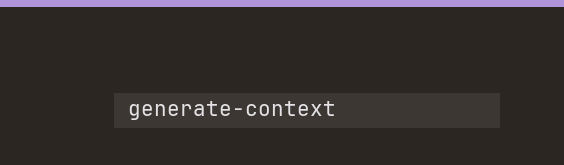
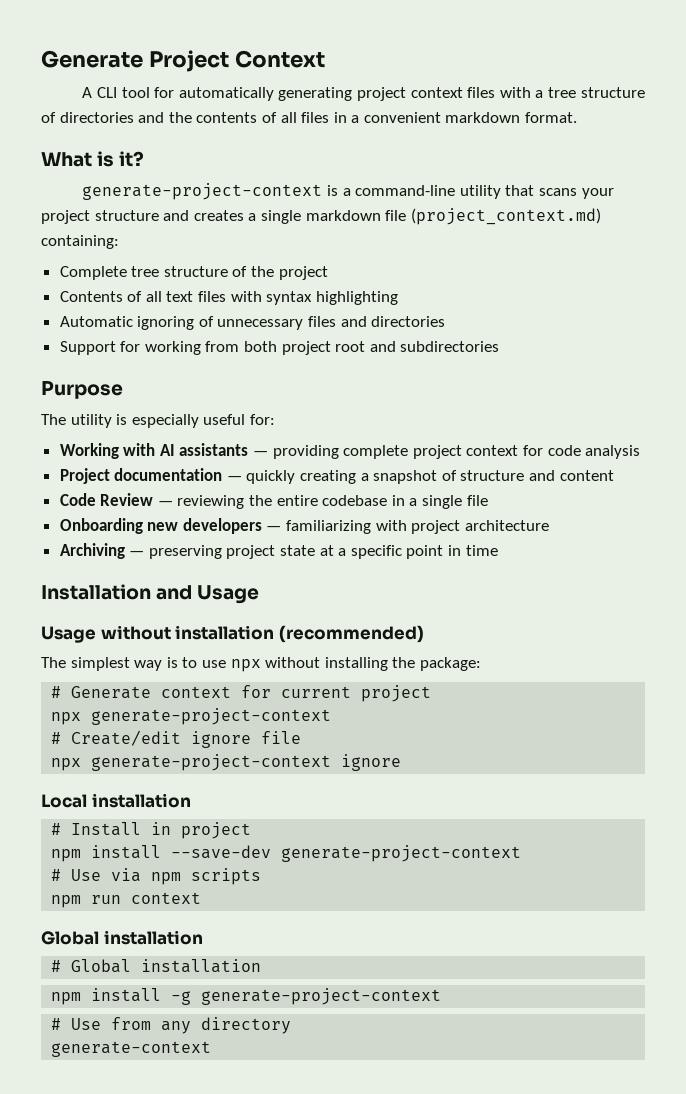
(127, 110) none -> [41,50,325,72] [82,87,645,101] [41,112,578,123] [41,151,145,167] [82,183,614,200] [41,208,601,225] [41,235,119,249] [59,266,328,280] [59,291,398,305] [59,316,446,330] [59,341,500,355] [41,381,123,399] [41,414,275,428] [59,443,641,459] [59,468,614,484] [59,493,488,509] [59,518,549,534] [59,543,498,559] [41,584,260,604] [41,625,424,643] [41,657,481,672] [51,685,432,702] [51,708,332,725] [51,730,302,748] [51,754,402,771] [41,793,191,808] [51,822,252,839] [51,845,522,862] [51,868,262,885] [51,892,202,908] [41,930,203,945] [51,959,262,973] [51,988,442,1005] [51,1017,292,1034] Generate Project Context // A CLI tool for automatically generating project context files with a tree structure of directories and the contents of all files in a convenient markdown format. // What is it? // generate-project-context is a command-line utility that scans your project structure and creates a single markdown file (project_context.md) containing: // Complete tree structure of the project // Contents of all text files with syntax highlighting // Automatic ignoring of unnecessary files and directories // Support for working from both project root and subdirectories // Purpose // The utility is especially useful for: // Working with AI assistants — providing complete project context for code analysis // Project documentation — quickly creating a snapshot of structure and content // Code Review — reviewing the entire codebase in a single file // Onboarding new developers — familiarizing with project architecture // Archiving — preserving project state at a specific point in time // Installation and Usage // Usage without installation (recommended) // The simplest way is to use npx without installing the package: // # Generate context for current project // npx generate-project-context // # Create/edit ignore file // npx generate-project-context ignore // Local installation // # Install in project // npm install --save-dev generate-project-context // # Use via npm scripts // npm run context // Global installation // # Global installation // npm install -g generate-project-context // # Use from any directory //

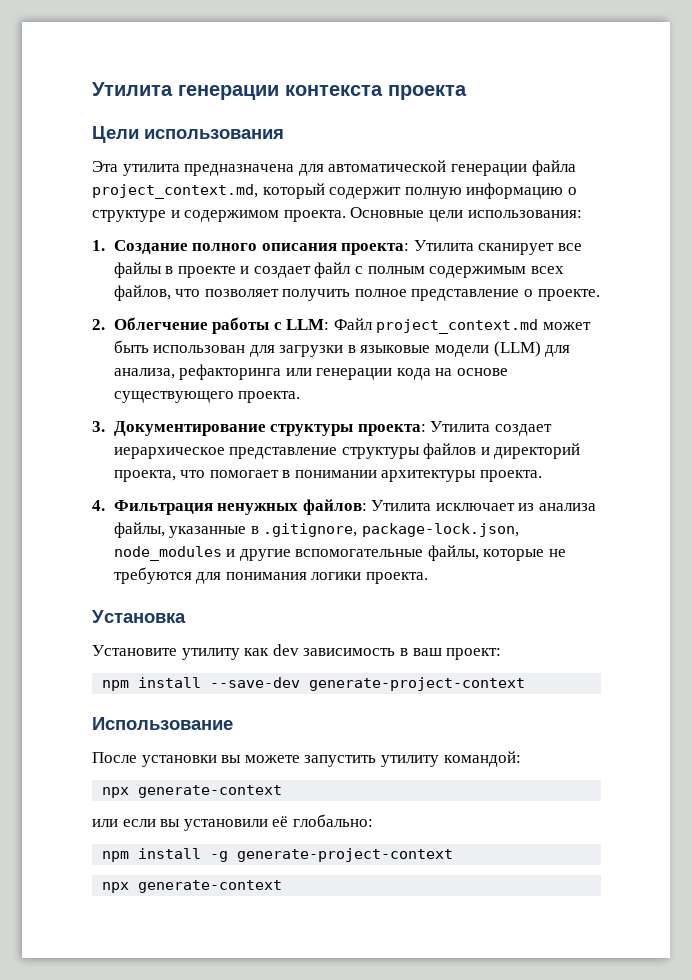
[41,50,325,72] [82,87,645,101] [41,112,578,123] [41,151,145,167] [82,183,614,200] [41,208,601,225] [41,235,119,249] [59,266,328,280] [59,291,398,305] [59,316,446,330] [59,341,500,355] [41,381,123,399] [41,414,275,428] [59,443,641,459] [59,468,614,484] [59,493,488,509] [59,518,549,534] [59,543,498,559] [41,584,260,604] [41,625,424,643] [41,657,481,672] [51,685,432,702] [51,708,332,725] [51,730,302,748] [51,754,402,771] [41,793,191,808] [51,822,252,839] [51,845,522,862] [51,868,262,885] [51,892,202,908] [41,930,203,945] [51,959,262,973] Generate Project Context // A CLI tool for automatically generating project context files with a tree structure of directories and the contents of all files in a convenient markdown format. // What is it? // generate-project-context is a command-line utility that scans your project structure and creates a single markdown file (project_context.md) containing: // Complete tree structure of the project // Contents of all text files with syntax highlighting // Automatic ignoring of unnecessary files and directories // Support for working from both project root and subdirectories // Purpose // The utility is especially useful for: // Working with AI assistants — providing complete project context for code analysis // Project documentation — quickly creating a snapshot of structure and content // Code Review — reviewing the entire codebase in a single file // Onboarding new developers — familiarizing with project architecture // Archiving — preserving project state at a specific point in time // Installation and Usage // Usage without installation (recommended) // The simplest way is to use npx without installing the package: // # Generate context for current project // npx generate-project-context // # Create/edit ignore file // npx generate-project-context ignore // Local installation // # Install in project // npm install --save-dev generate-project-context // # Use via npm scripts // npm run context // Global installation // # Global installation -> [92,82,467,100] [92,126,284,143] [92,160,576,176] [92,183,577,199] [92,207,582,222] [92,240,583,255] [113,262,564,278] [113,285,600,301] [92,317,592,334] [113,340,571,357] [113,364,509,380] [113,391,301,403] [92,421,552,436] [113,443,581,459] [113,470,543,482] [92,499,597,515] [113,522,519,538] [113,545,567,561] [113,567,428,584] [92,610,186,623] [92,644,502,660] [102,677,526,691] [92,717,233,730] [92,751,521,767] [102,785,283,798] [92,814,373,831] Утилита генерации контекста проекта // Цели использования // Эта утилита предназначена для автоматической генерации файла project_context.md, который содержит полную информацию о структуре и содержимом проекта. Основные цели использования: // 1. Создание полного описания проекта: Утилита сканирует все файлы в проекте и создает файл с полным содержимым всех файлов, что позволяет получить полное представление о проекте. // 2. Облегчение работы с LLM: Файл project_context.md может быть использован для загрузки в языковые модели (LLM) для анализа, рефакторинга или генерации кода на основе существующего проекта. // 3. Документирование структуры проекта: Утилита создает иерархическое представление структуры файлов и директорий проекта, что помогает в понимании архитектуры проекта. // 4. Фильтрация ненужных файлов: Утилита исключает из анализа файлы, указанные в .gitignore, package-lock.json, node_modules и другие вспомогательные файлы, которые не требуются для понимания логики проекта. // Установка // Установите утилиту как dev зависимость в ваш проект: // npm install --save-dev generate-project-context // Использование // После установки вы можете запустить утилиту командой: // npx generate-context // или если вы установили её глобально:
[51,1017,292,1034] # Use from any directory // -> [102,882,130,893] npx

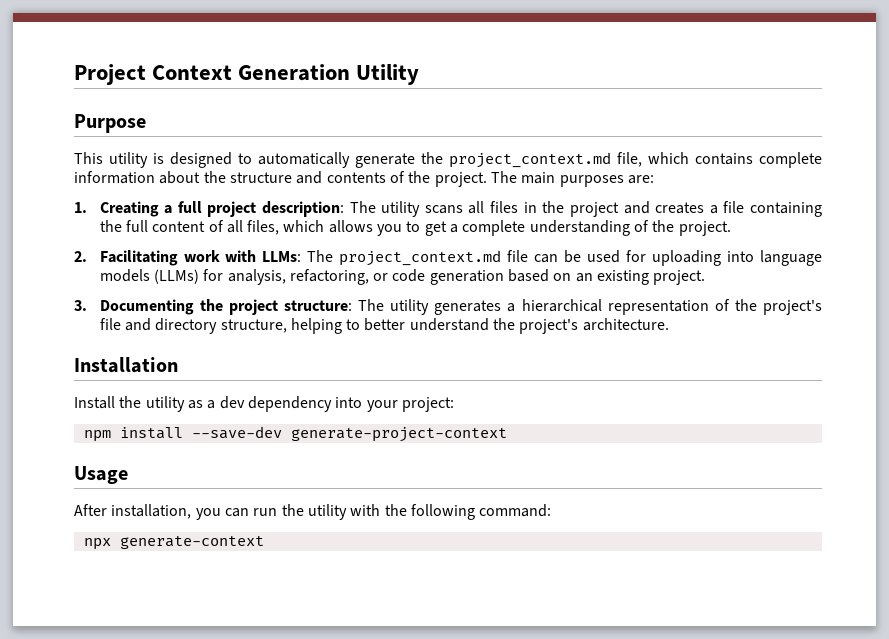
[92,82,467,100] [92,126,284,143] [92,160,576,176] [92,183,577,199] [92,207,582,222] [92,240,583,255] [113,262,564,278] [113,285,600,301] [92,317,592,334] [113,340,571,357] [113,364,509,380] [113,391,301,403] [92,421,552,436] [113,443,581,459] [113,470,543,482] [92,499,597,515] [113,522,519,538] [113,545,567,561] [113,567,428,584] [92,610,186,623] [92,644,502,660] [102,677,526,691] [92,717,233,730] [92,751,521,767] [102,785,283,798] [92,814,373,831] [102,848,454,862] Утилита генерации контекста проекта // Цели использования // Эта утилита предназначена для автоматической генерации файла project_context.md, который содержит полную информацию о структуре и содержимом проекта. Основные цели использования: // 1. Создание полного описания проекта: Утилита сканирует все файлы в проекте и создает файл с полным содержимым всех файлов, что позволяет получить полное представление о проекте. // 2. Облегчение работы с LLM: Файл project_context.md может быть использован для загрузки в языковые модели (LLM) для анализа, рефакторинга или генерации кода на основе существующего проекта. // 3. Документирование структуры проекта: Утилита создает иерархическое представление структуры файлов и директорий проекта, что помогает в понимании архитектуры проекта. // 4. Фильтрация ненужных файлов: Утилита исключает из анализа файлы, указанные в .gitignore, package-lock.json, node_modules и другие вспомогательные файлы, которые не требуются для понимания логики проекта. // Установка // Установите утилиту как dev зависимость в ваш проект: // npm install --save-dev generate-project-context // Использование // После установки вы можете запустить утилиту командой: // npx generate-context // или если вы установили её глобально: // npm install -g generate-project-context -> [74,64,420,85] [74,114,146,133] [74,152,822,168] [74,171,654,187] [74,201,823,217] [99,220,731,236] [74,250,822,266] [99,269,706,285] [74,299,823,315] [99,318,669,334] [74,357,178,373] [74,396,454,412] [83,426,507,442] [74,466,128,484] [74,504,552,520] Project Context Generation Utility // Purpose // This utility is designed to automatically generate the project_context.md file, which contains complete information about the structure and contents of the project. The main purposes are: // 1. Creating a full project description: The utility scans all files in the project and creates a file containing the full content of all files, which allows you to get a complete understanding of the project. // 2. Facilitating work with LLMs: The project_context.md file can be used for uploading into language models (LLMs) for analysis, refactoring, or code generation based on an existing project. // 3. Documenting the project structure: The utility generates a hierarchical representation of the project's file and directory structure, helping to better understand the project's architecture. // Installation // Install the utility as a dev dependency into your project: // npm install --save-dev generate-project-context // Usage // After installation, you can run the utility with the following command:

